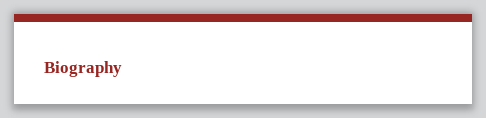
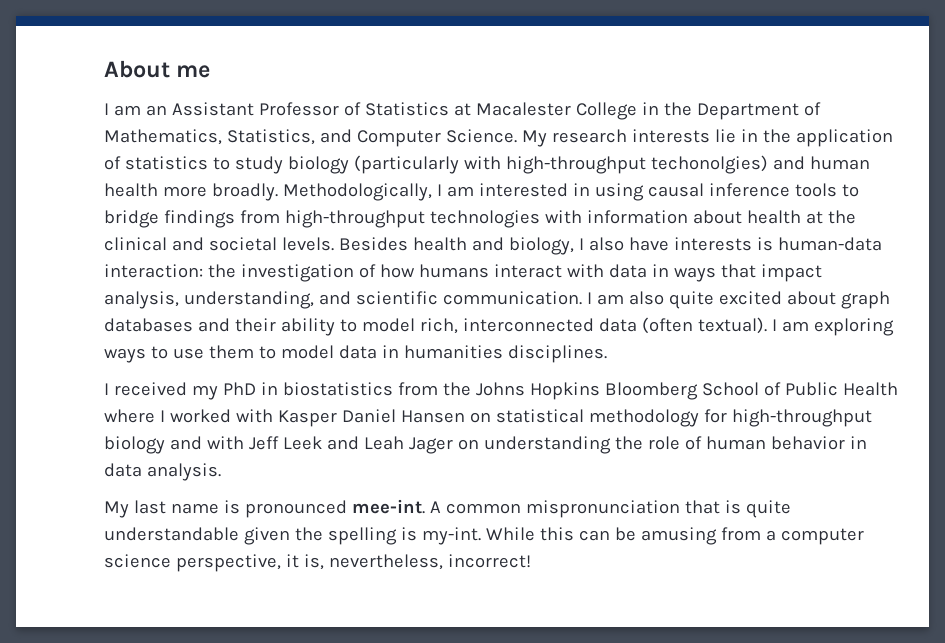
[44,61,122,77] Biography -> [104,60,211,78] [104,102,821,120] [104,129,893,147] [104,155,870,174] [104,183,859,201] [104,210,856,228] [104,237,882,255] [104,264,822,282] [104,291,890,309] [104,317,894,336] [104,345,607,363] [104,382,898,400] [104,409,872,427] [104,436,867,454] [104,463,221,481] [104,499,791,518] [104,527,864,545] [104,554,531,572] About me // I am an Assistant Professor of Statistics at Macalester College in the Department of Mathematics, Statistics, and Computer Science. My research interests lie in the application of statistics to study biology (particularly with high-throughput techonolgies) and human health more broadly. Methodologically, I am interested in using causal inference tools to bridge findings from high-throughput technologies with information about health at the clinical and societal levels. Besides health and biology, I also have interests is human-data interaction: the investigation of how humans interact with data in ways that impact analysis, understanding, and scientific communication. I am also quite excited about graph databases and their ability to model rich, interconnected data (often textual). I am exploring ways to use them to model data in humanities disciplines. // I received my PhD in biostatistics from the Johns Hopkins Bloomberg School of Public Health where I worked with Kasper Daniel Hansen on statistical methodology for high-throughput biology and with Jeff Leek and Leah Jager on understanding the role of human behavior in data analysis. // My last name is pronounced mee-int. A common mispronunciation that is quite understandable given the spelling is my-int. While this can be amusing from a computer science perspective, it is, nevertheless, incorrect!

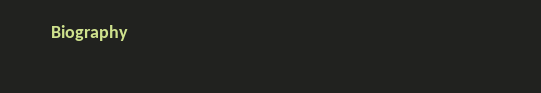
[104,60,211,78] [104,102,821,120] [104,129,893,147] [104,155,870,174] [104,183,859,201] [104,210,856,228] [104,237,882,255] [104,264,822,282] [104,291,890,309] [104,317,894,336] [104,345,607,363] [104,382,898,400] [104,409,872,427] [104,436,867,454] [104,463,221,481] [104,499,791,518] [104,527,864,545] [104,554,531,572] About me // I am an Assistant Professor of Statistics at Macalester College in the Department of Mathematics, Statistics, and Computer Science. My research interests lie in the application of statistics to study biology (particularly with high-throughput techonolgies) and human health more broadly. Methodologically, I am interested in using causal inference tools to bridge findings from high-throughput technologies with information about health at the clinical and societal levels. Besides health and biology, I also have interests is human-data interaction: the investigation of how humans interact with data in ways that impact analysis, understanding, and scientific communication. I am also quite excited about graph databases and their ability to model rich, interconnected data (often textual). I am exploring ways to use them to model data in humanities disciplines. // I received my PhD in biostatistics from the Johns Hopkins Bloomberg School of Public Health where I worked with Kasper Daniel Hansen on statistical methodology for high-throughput biology and with Jeff Leek and Leah Jager on understanding the role of human behavior in data analysis. // My last name is pronounced mee-int. A common mispronunciation that is quite understandable given the spelling is my-int. While this can be amusing from a computer science perspective, it is, nevertheless, incorrect! -> [51,25,128,41] Biography

